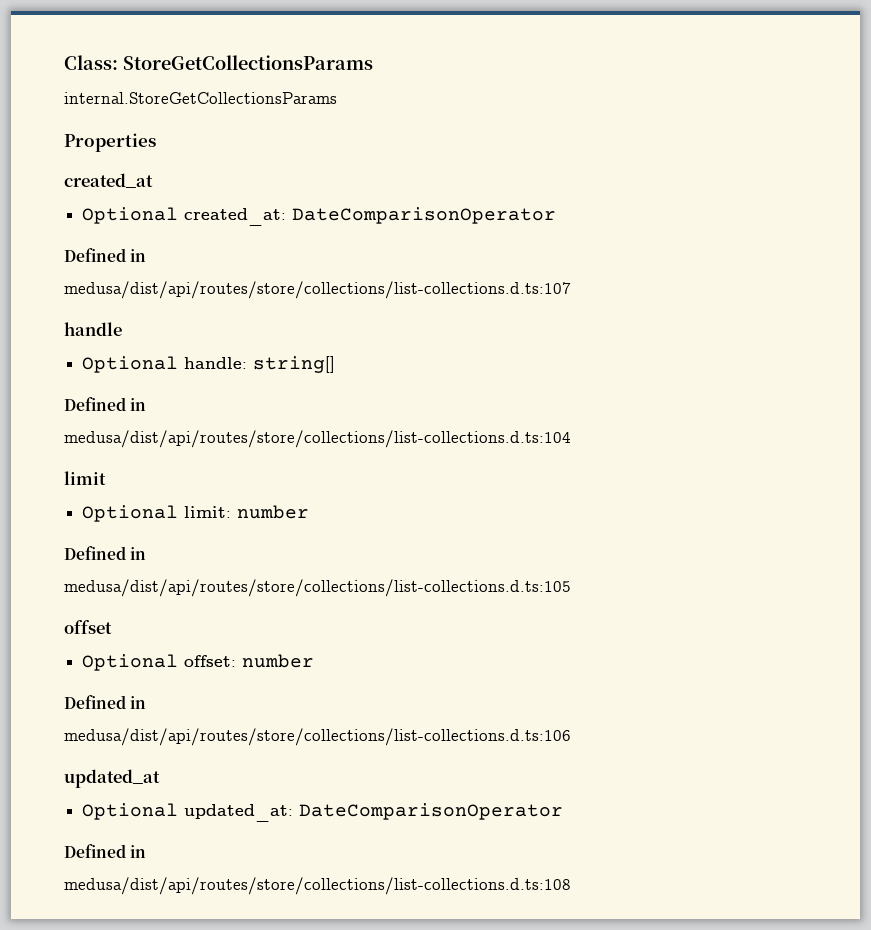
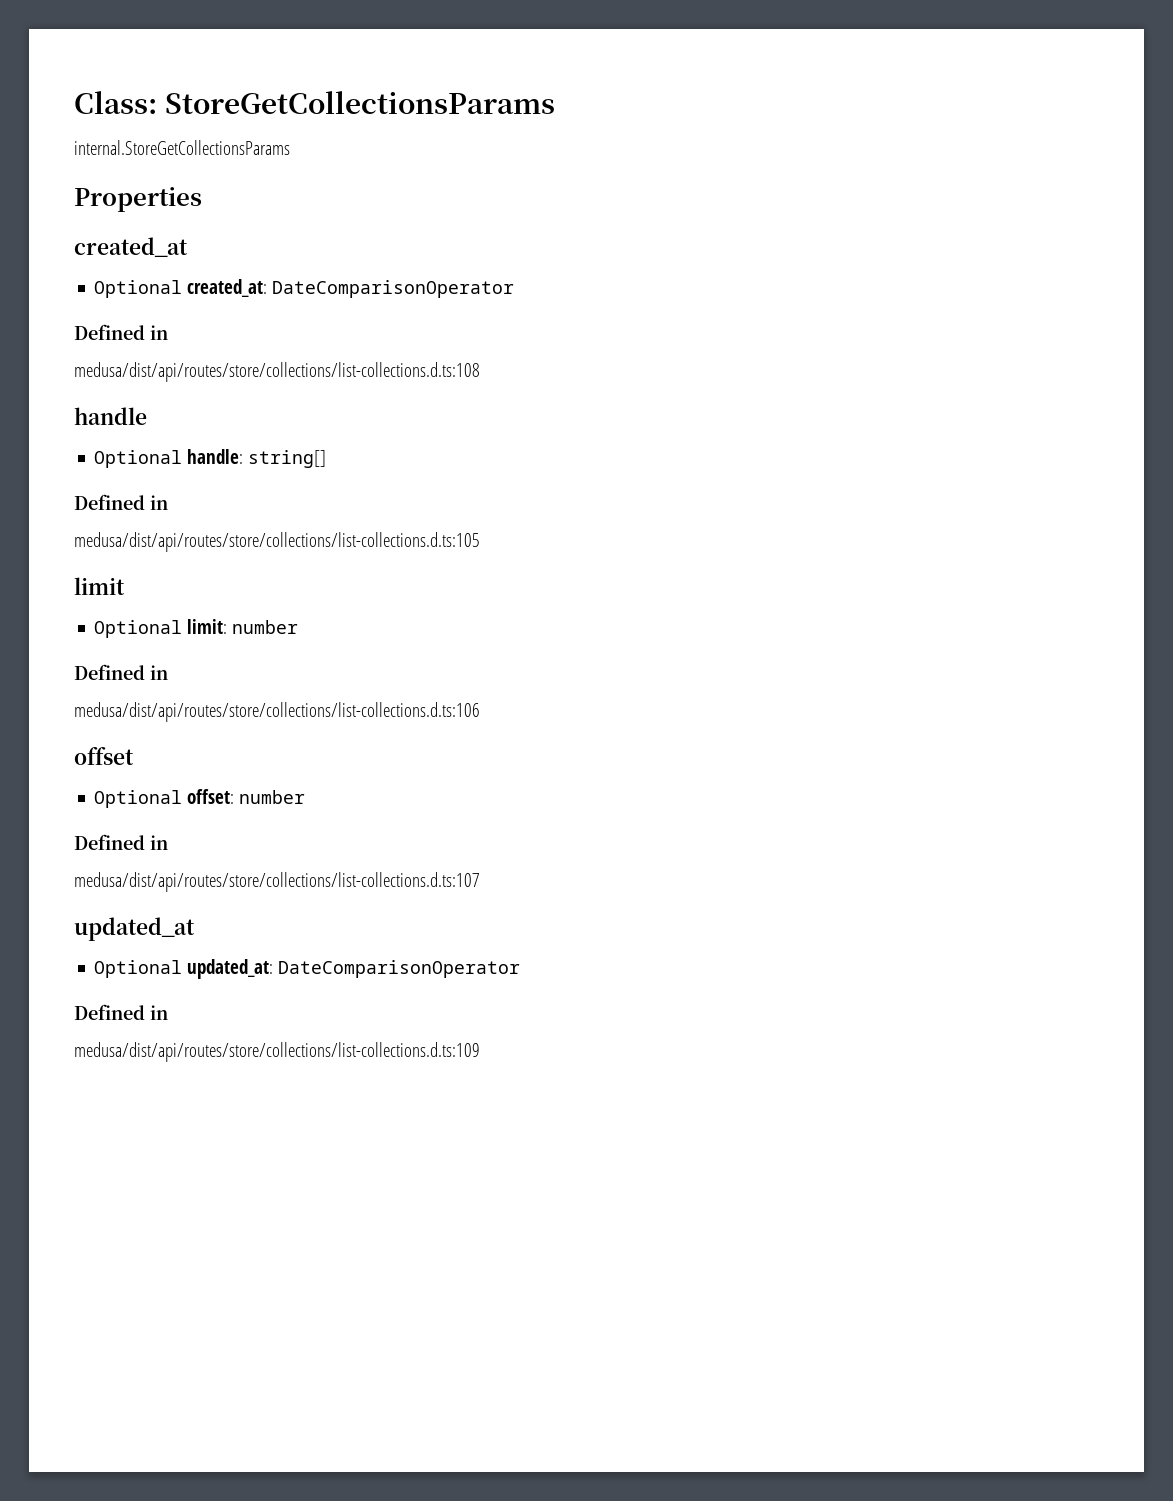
[64,281,571,299] medusa/dist/api/routes/store/collections/list-collections.d.ts:107 -> [74,362,480,382] medusa/dist/api/routes/store/collections/list-collections.d.ts:108
[64,430,571,448] medusa/dist/api/routes/store/collections/list-collections.d.ts:104 -> [74,532,480,552] medusa/dist/api/routes/store/collections/list-collections.d.ts:105
[64,579,571,597] medusa/dist/api/routes/store/collections/list-collections.d.ts:105 -> [74,702,480,722] medusa/dist/api/routes/store/collections/list-collections.d.ts:106
[64,728,571,746] medusa/dist/api/routes/store/collections/list-collections.d.ts:106 -> [74,872,480,892] medusa/dist/api/routes/store/collections/list-collections.d.ts:107
[64,877,571,895] medusa/dist/api/routes/store/collections/list-collections.d.ts:108 -> [74,1042,480,1062] medusa/dist/api/routes/store/collections/list-collections.d.ts:109

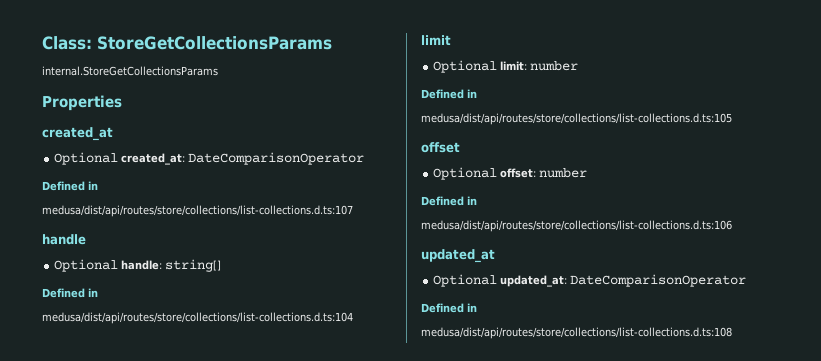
[74,362,480,382] medusa/dist/api/routes/store/collections/list-collections.d.ts:108 -> [42,205,353,217] medusa/dist/api/routes/store/collections/list-collections.d.ts:107
[74,532,480,552] medusa/dist/api/routes/store/collections/list-collections.d.ts:105 -> [42,312,353,324] medusa/dist/api/routes/store/collections/list-collections.d.ts:104
[74,702,480,722] medusa/dist/api/routes/store/collections/list-collections.d.ts:106 -> [421,113,732,125] medusa/dist/api/routes/store/collections/list-collections.d.ts:105
[74,872,480,892] medusa/dist/api/routes/store/collections/list-collections.d.ts:107 -> [421,220,732,232] medusa/dist/api/routes/store/collections/list-collections.d.ts:106
[74,1042,480,1062] medusa/dist/api/routes/store/collections/list-collections.d.ts:109 -> [421,327,732,339] medusa/dist/api/routes/store/collections/list-collections.d.ts:108

